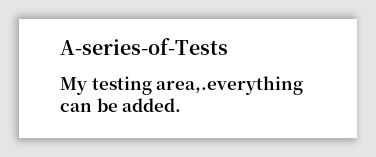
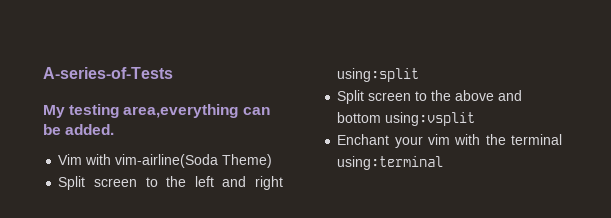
[156,76,304,95] area,.everything -> [123,104,239,118] area,everything
(182, 105) none -> [58,154,273,168] [58,176,283,190] [337,68,420,82] [337,90,523,104] [337,112,476,126] [337,134,562,148] [337,156,444,170] // Vim with vim-airline(Soda Theme) // Split screen to the left and right using:split // Split screen to the above and bottom using:vsplit // Enchant your vim with the terminal using:terminal

